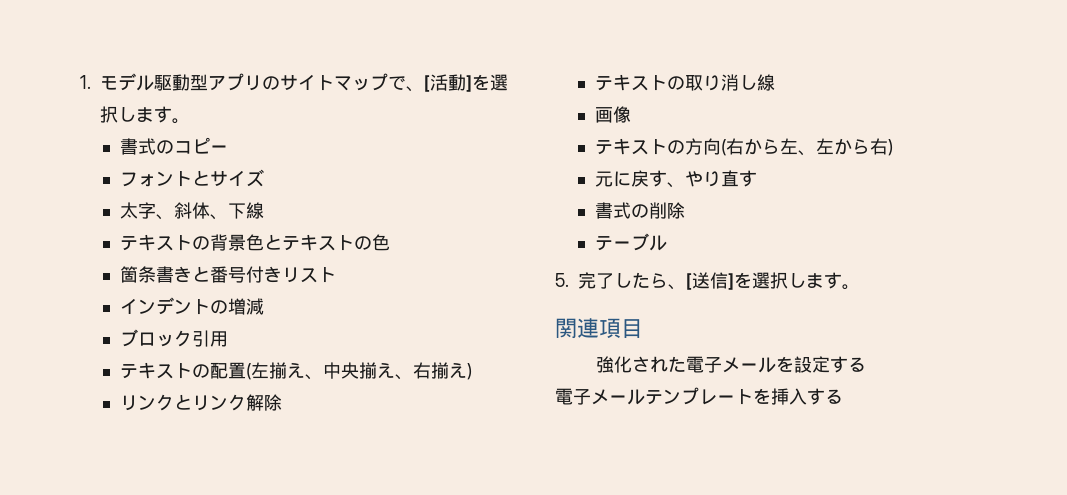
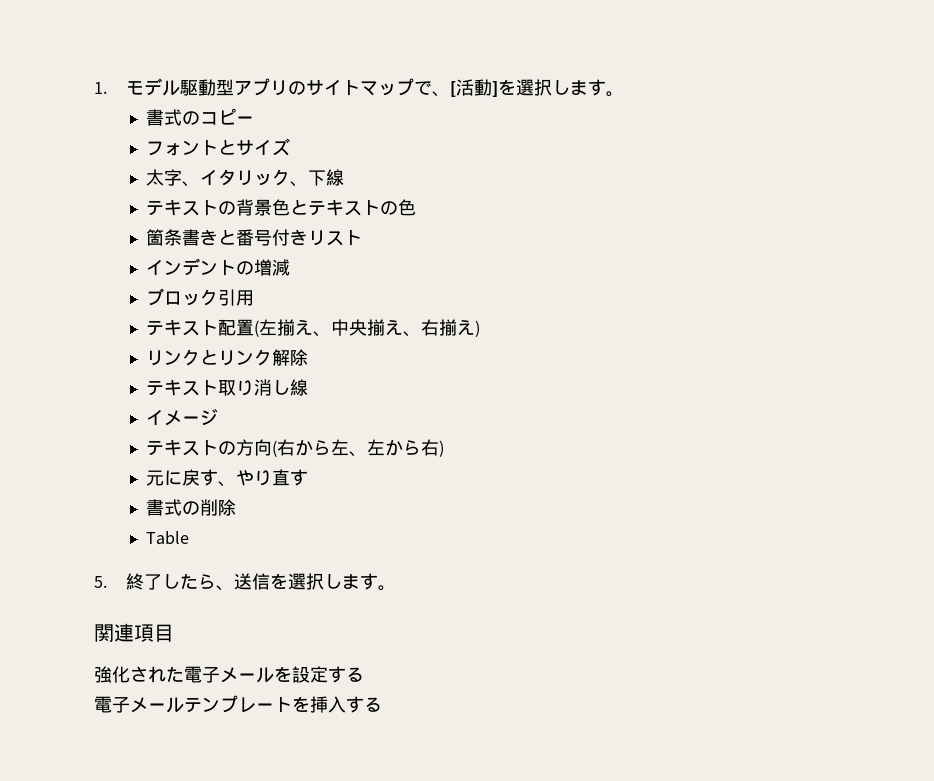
[173,202,210,219] 斜体 -> [199,169,290,186] イタリック
[191,364,210,378] の -> (218, 328) none
[666,76,685,90] の -> (218, 388) none
[594,106,631,123] 画像 -> [145,409,218,426] イメージ
[594,233,667,251] テーブル -> [145,531,189,545] Table
[578,272,596,289] 完 -> [126,573,145,590] 終
[686,272,734,290] [送信] -> [234,573,271,590] 送信

